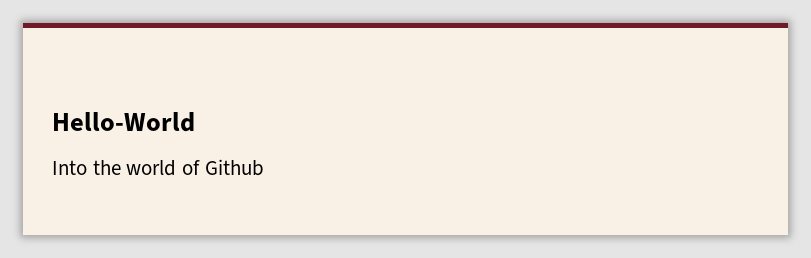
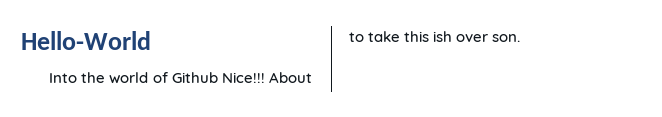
(264, 167) none -> [221,72,312,83] [349,31,521,42] Nice!!! About to take this ish over son.

